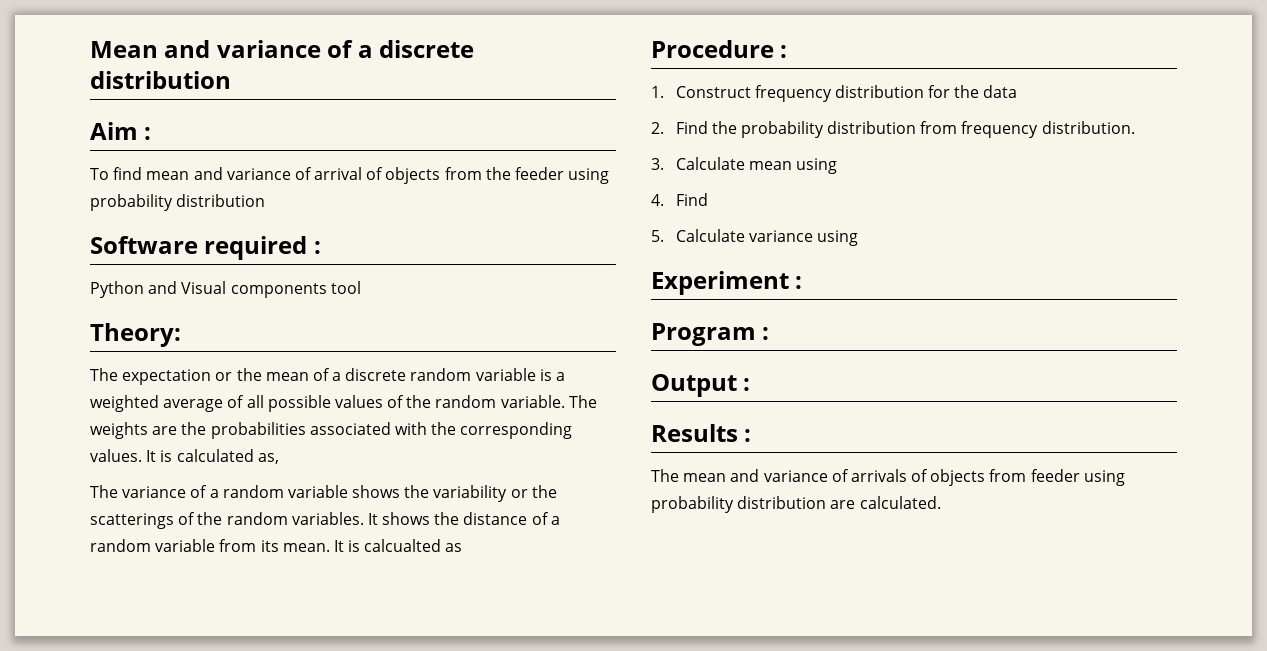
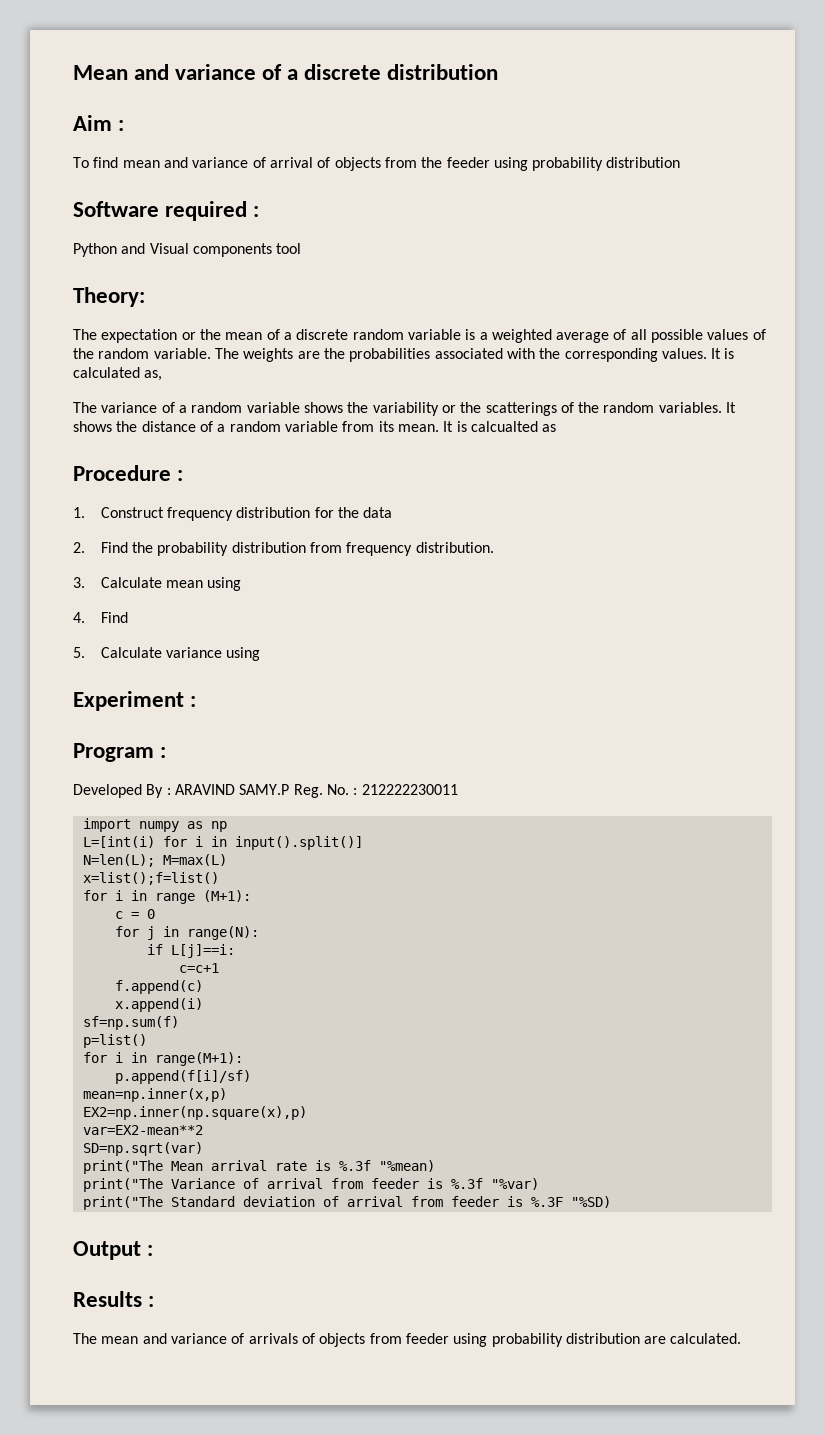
(770, 333) none -> [73,784,458,798] [82,818,227,832] [82,836,363,850] [82,854,227,867] [82,872,219,885] [82,890,251,904] [114,909,155,919] [114,926,259,940] [146,944,235,958] [178,963,219,973] [114,980,203,994] [114,998,203,1012] [82,1016,179,1030] [82,1034,147,1048] [82,1052,243,1066] [114,1070,251,1084] [82,1088,227,1102] [82,1106,307,1120] [82,1125,203,1135] [82,1142,203,1156] [82,1160,435,1174] [82,1178,539,1192] [82,1196,611,1210] // Developed By : ARAVIND SAMY.P Reg. No. : 212222230011 // import numpy as np // L=[int(i) for i in input().split()] // N=len(L); M=max(L) // x=list();f=list() // for i in range (M+1): // c = 0 // for j in range(N): // if L[j]==i: // c=c+1 // f.append(c) // x.append(i) // sf=np.sum(f) // p=list() // for i in range(M+1): // p.append(f[i]/sf) // mean=np.inner(x,p) // EX2=np.inner(np.square(x),p) // var=EX2-mean**2 // SD=np.sqrt(var) // print("The Mean arrival rate is %.3f "%mean) // print("The Variance of arrival from feeder is %.3f "%var) // print("The Standard deviation of arrival from feeder is %.3F "%SD)

